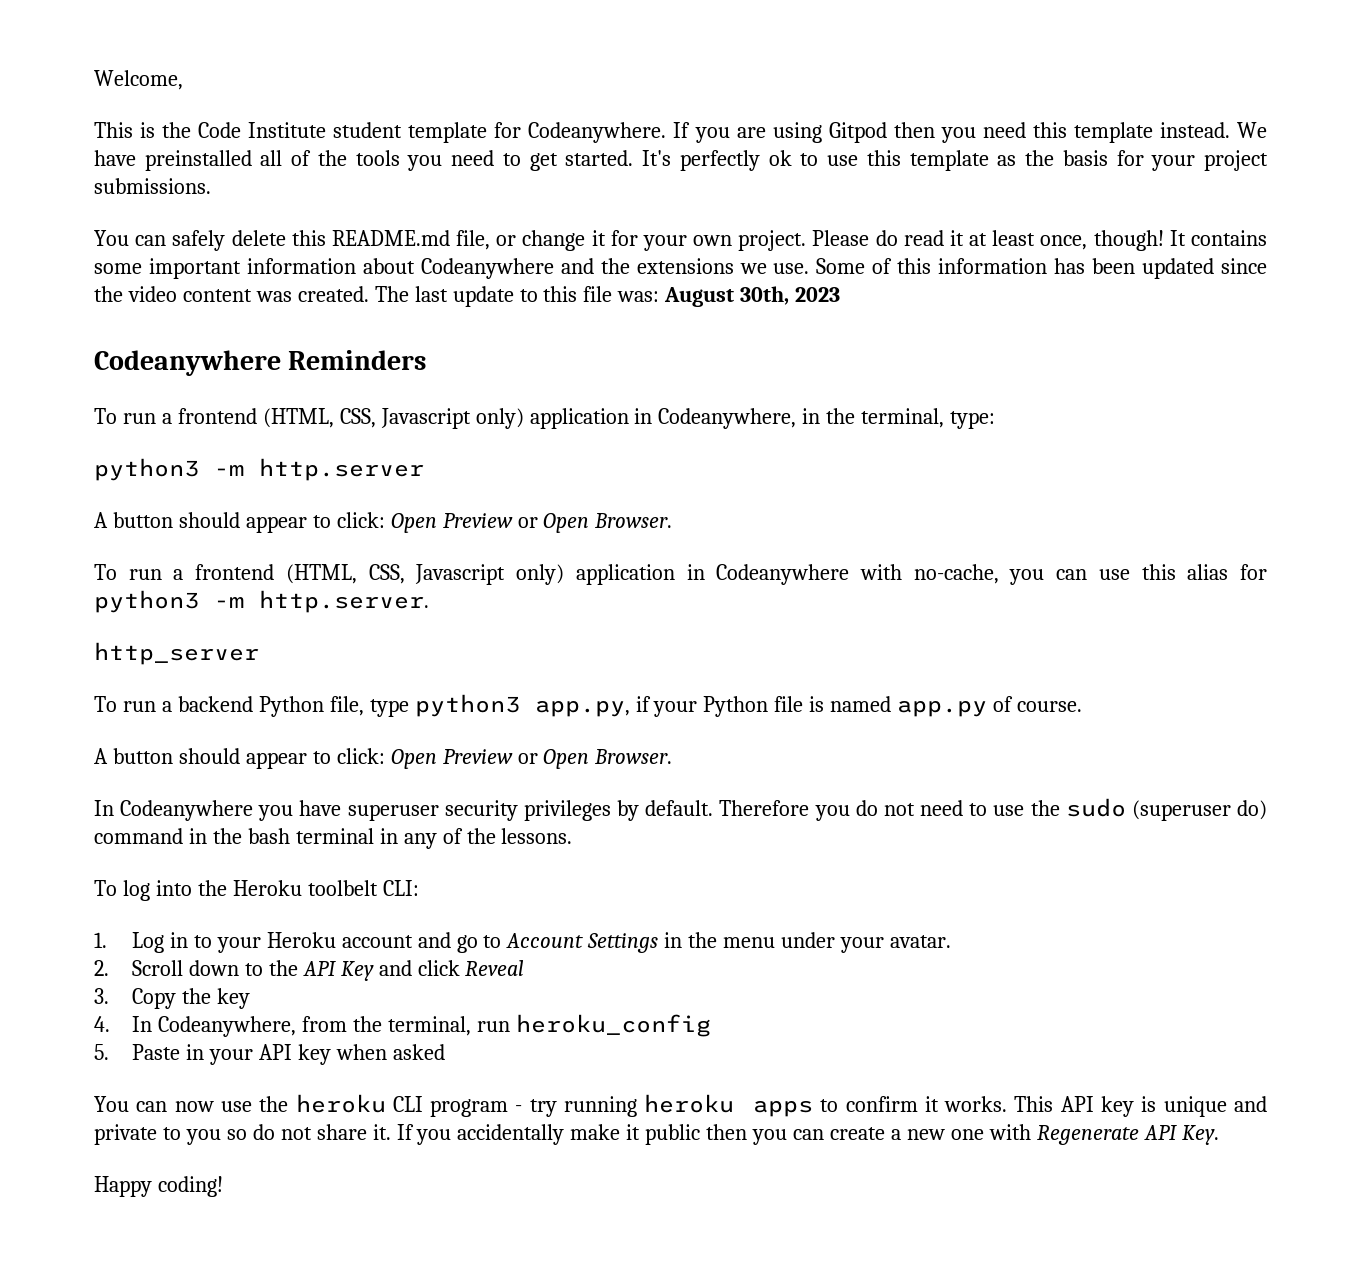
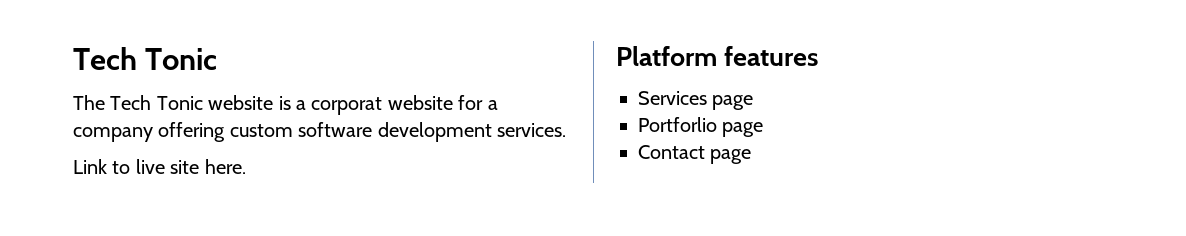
[94,70,183,90] [94,122,1267,143] [94,150,1268,171] [94,178,211,194] [94,230,1267,251] [94,258,1268,279] [94,286,841,307] [94,350,427,376] [94,408,996,429] [94,458,424,481] [94,512,673,533] [94,564,1267,585] [94,590,429,613] [94,642,259,665] [94,694,1083,717] [94,748,673,769] [94,798,1267,821] [94,828,573,849] [94,880,419,901] [94,932,951,953] [94,960,525,981] [94,988,250,1009] [94,1014,711,1037] [94,1044,445,1065] [94,1094,1268,1117] [94,1124,1219,1145] [94,1176,223,1197] Welcome, // This is the Code Institute student template for Codeanywhere. If you are using Gitpod then you need this template instead. We have preinstalled all of the tools you need to get started. It's perfectly ok to use this template as the basis for your project submissions. // You can safely delete this README.md file, or change it for your own project. Please do read it at least once, though! It contains some important information about Codeanywhere and the extensions we use. Some of this information has been updated since the video content was created. The last update to this file was: August 30th, 2023 // Codeanywhere Reminders // To run a frontend (HTML, CSS, Javascript only) application in Codeanywhere, in the terminal, type: // python3 -m http.server // A button should appear to click: Open Preview or Open Browser. // To run a frontend (HTML, CSS, Javascript only) application in Codeanywhere with no-cache, you can use this alias for python3 -m http.server. // http_server // To run a backend Python file, type python3 app.py, if your Python file is named app.py of course. // A button should appear to click: Open Preview or Open Browser. // In Codeanywhere you have superuser security privileges by default. Therefore you do not need to use the sudo (superuser do) command in the bash terminal in any of the lessons. // To log into the Heroku toolbelt CLI: // 1. Log in to your Heroku account and go to Account Settings in the menu under your avatar. // 2. Scroll down to the API Key and click Reveal // 3. Copy the key // 4. In Codeanywhere, from the terminal, run heroku_config // 5. Paste in your API key when asked // You can now use the heroku CLI program - try running heroku apps to confirm it works. This API key is unique and private to you so do not share it. If you accidentally make it public then you can create a new one with Regenerate API Key. // Happy coding! -> [73,47,218,70] [73,95,498,115] [73,122,566,142] [73,159,246,174] [616,46,819,66] [638,91,754,110] [638,117,764,137] [638,145,752,164] Tech Tonic // The Tech Tonic website is a corporat website for a company offering custom software development services. // Link to live site here. // Platform features // Services page // Portforlio page // Contact page

